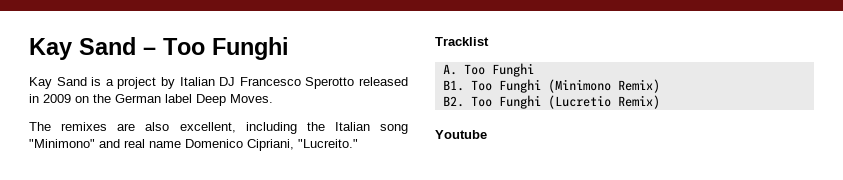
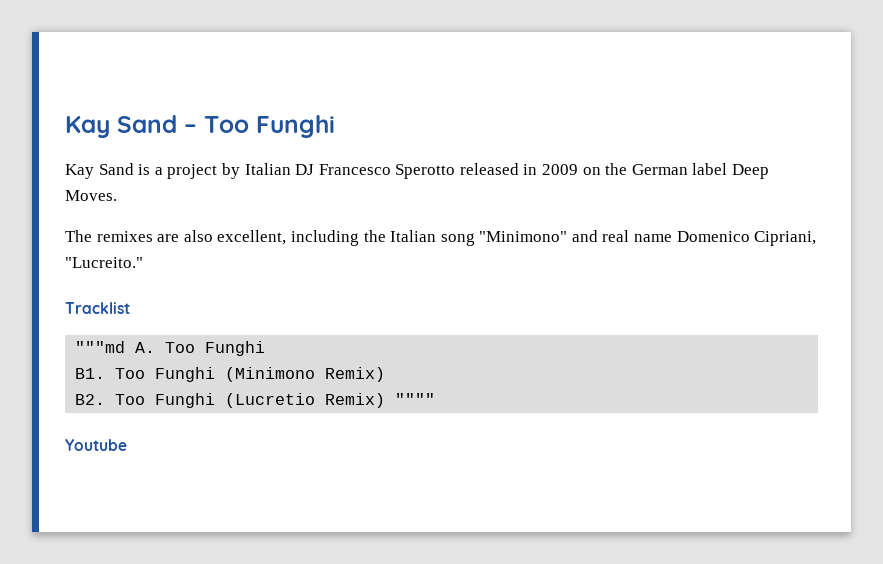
(489, 41) none -> [75,341,126,353] """md
(660, 102) none -> [395,393,436,405] """"

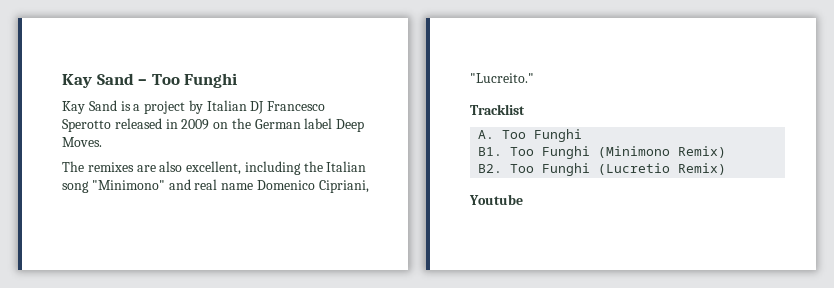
[75,341,126,353] """md -> (525, 109) none
[395,393,436,405] """" -> (727, 169) none

